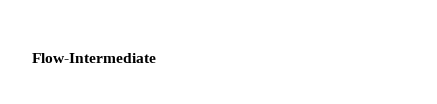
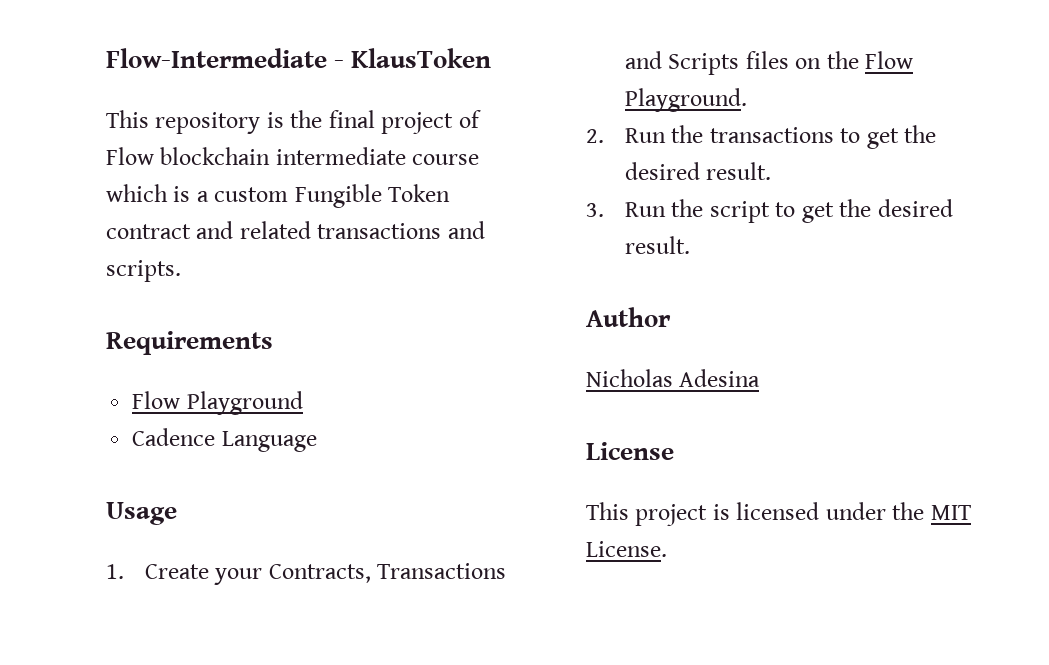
(156, 58) none -> [334,48,492,68] [106,110,481,134] [106,147,480,165] [106,184,451,208] [106,221,485,239] [106,260,181,282] [106,331,273,355] [132,391,303,415] [132,428,317,452] [106,502,177,525] [106,563,507,585] [624,51,914,75] [624,88,747,112] [586,125,937,149] [624,162,772,180] [586,199,953,223] [624,236,690,254] [586,307,671,327] [586,369,761,387] [586,442,674,460] [586,502,971,526] [586,541,667,557] - KlausToken // This repository is the final project of Flow blockchain intermediate course which is a custom Fungible Token contract and related transactions and scripts. // Requirements // Flow Playground // Cadence Language // Usage // 1. Create your Contracts, Transactions and Scripts files on the Flow Playground. // 2. Run the transactions to get the desired result. // 3. Run the script to get the desired result. // Author // Nicholas Adesina // License // This project is licensed under the MIT License.

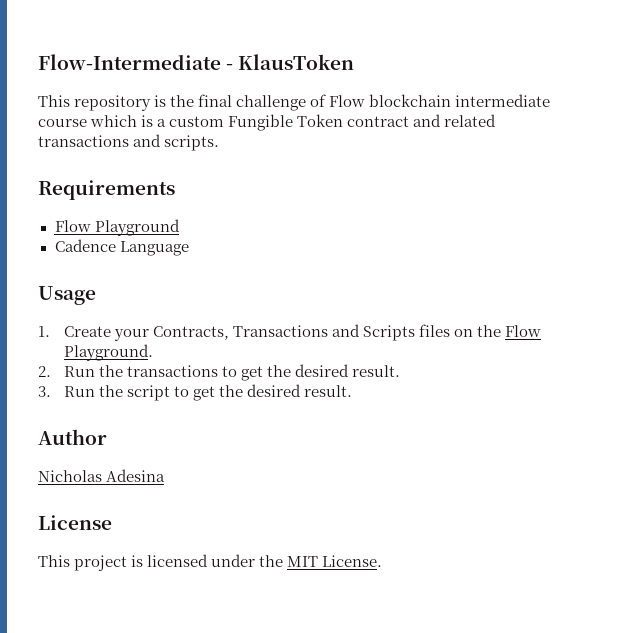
[381,112,454,134] project -> [236,95,307,111] challenge

